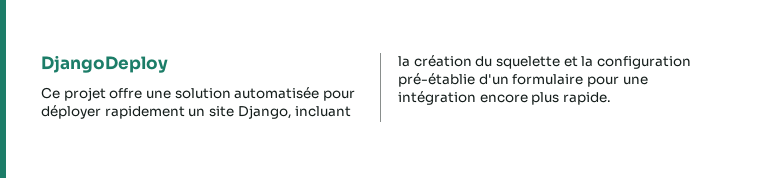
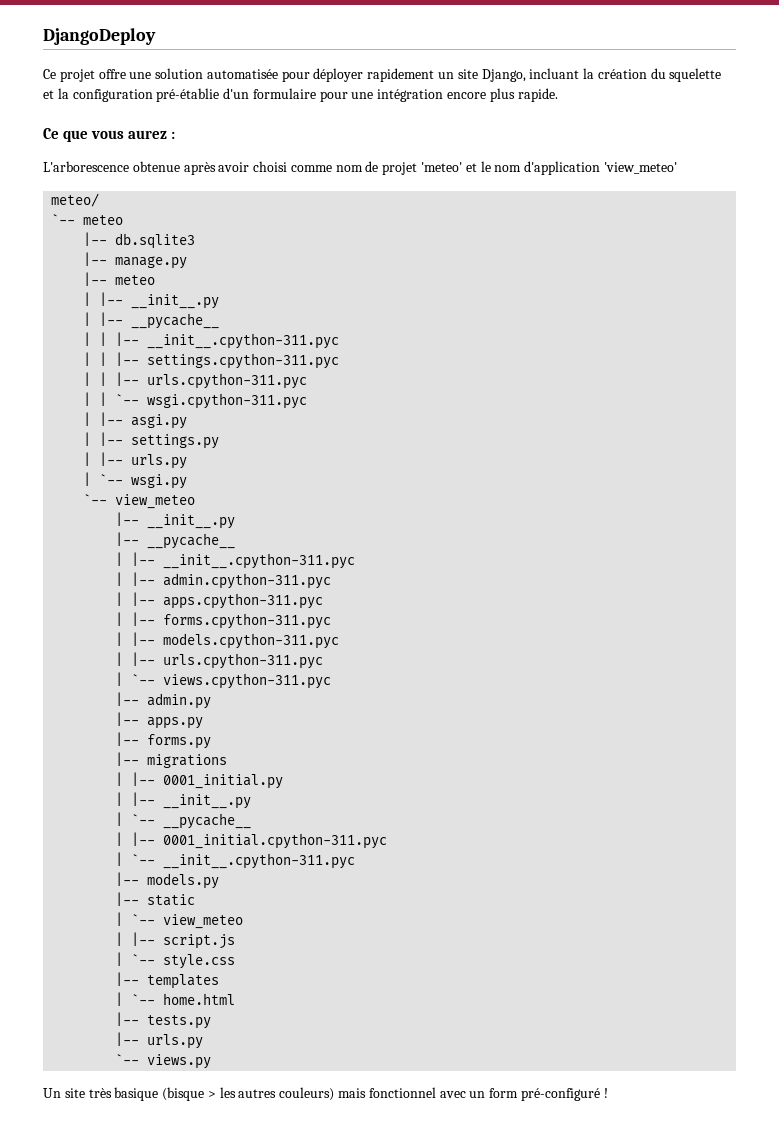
(611, 98) none -> [43,128,176,142] [43,161,677,175] [51,193,100,207] [51,214,124,225] [83,232,196,249] [83,252,188,269] [83,272,156,286] [83,292,220,309] [83,312,220,329] [83,332,340,349] [83,352,340,369] [83,372,308,389] [83,392,308,409] [83,412,188,429] [83,432,220,449] [83,452,188,469] [83,472,188,489] [83,494,196,509] [115,512,236,529] [115,532,236,549] [115,552,356,569] [115,572,332,589] [115,592,324,609] [115,612,332,629] [115,632,340,649] [115,652,324,669] [115,672,332,689] [115,692,212,709] [115,712,204,729] [115,732,212,749] [115,752,228,768] [115,772,284,789] [115,792,252,809] [115,812,252,829] [115,832,388,849] [115,852,356,869] [115,872,220,889] [115,892,196,906] [115,912,244,929] [115,932,236,949] [115,952,236,969] [115,972,220,989] [115,992,236,1006] [115,1012,212,1029] [115,1032,204,1049] [115,1054,212,1069] [43,1087,608,1101] // Ce que vous aurez : // L'arborescence obtenue après avoir choisi comme nom de projet 'meteo' et le nom d'application 'view_meteo' // meteo/ // `-- meteo // |-- db.sqlite3 // |-- manage.py // |-- meteo // | |-- __init__.py // | |-- __pycache__ // | | |-- __init__.cpython-311.pyc // | | |-- settings.cpython-311.pyc // | | |-- urls.cpython-311.pyc // | | `-- wsgi.cpython-311.pyc // | |-- asgi.py // | |-- settings.py // | |-- urls.py // | `-- wsgi.py // `-- view_meteo // |-- __init__.py // |-- __pycache__ // | |-- __init__.cpython-311.pyc // | |-- admin.cpython-311.pyc // | |-- apps.cpython-311.pyc // | |-- forms.cpython-311.pyc // | |-- models.cpython-311.pyc // | |-- urls.cpython-311.pyc // | `-- views.cpython-311.pyc // |-- admin.py // |-- apps.py // |-- forms.py // |-- migrations // | |-- 0001_initial.py // | |-- __init__.py // | `-- __pycache__ // | |-- 0001_initial.cpython-311.pyc // | `-- __init__.cpython-311.pyc // |-- models.py // |-- static // | `-- view_meteo // | |-- script.js // | `-- style.css // |-- templates // | `-- home.html // |-- tests.py // |-- urls.py // `-- views.py // Un site très basique (bisque > les autres couleurs) mais fonctionnel avec un form pré-configuré !

